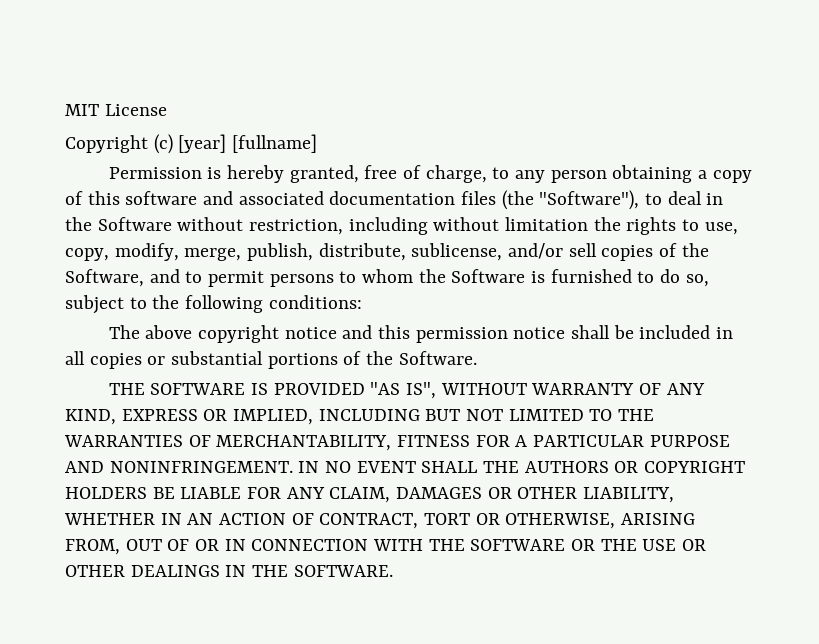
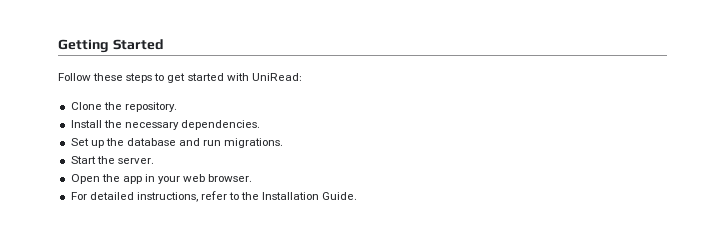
[65,104,167,116] [65,134,318,154] [108,165,752,183] [65,190,724,210] [65,217,738,235] [65,243,709,261] [65,269,709,287] [65,295,362,314] [108,325,733,343] [65,351,477,369] [108,382,705,399] [65,409,655,425] [64,435,730,451] [65,461,746,473] [65,487,675,503] [64,513,696,529] [65,539,707,555] [65,565,393,577] MIT License // Copyright (c) [year] [fullname] // Permission is hereby granted, free of charge, to any person obtaining a copy of this software and associated documentation files (the "Software"), to deal in the Software without restriction, including without limitation the rights to use, copy, modify, merge, publish, distribute, sublicense, and/or sell copies of the Software, and to permit persons to whom the Software is furnished to do so, subject to the following conditions: // The above copyright notice and this permission notice shall be included in all copies or substantial portions of the Software. // THE SOFTWARE IS PROVIDED "AS IS", WITHOUT WARRANTY OF ANY KIND, EXPRESS OR IMPLIED, INCLUDING BUT NOT LIMITED TO THE WARRANTIES OF MERCHANTABILITY, FITNESS FOR A PARTICULAR PURPOSE AND NONINFRINGEMENT. IN NO EVENT SHALL THE AUTHORS OR COPYRIGHT HOLDERS BE LIABLE FOR ANY CLAIM, DAMAGES OR OTHER LIABILITY, WHETHER IN AN ACTION OF CONTRACT, TORT OR OTHERWISE, ARISING FROM, OUT OF OR IN CONNECTION WITH THE SOFTWARE OR THE USE OR OTHER DEALINGS IN THE SOFTWARE. -> [58,39,164,53] [58,73,302,83] [70,102,177,112] [70,120,260,130] [70,138,284,148] [70,156,154,164] [70,174,253,184] [70,191,358,202] Getting Started // Follow these steps to get started with UniRead: // Clone the repository. // Install the necessary dependencies. // Set up the database and run migrations. // Start the server. // Open the app in your web browser. // For detailed instructions, refer to the Installation Guide.

